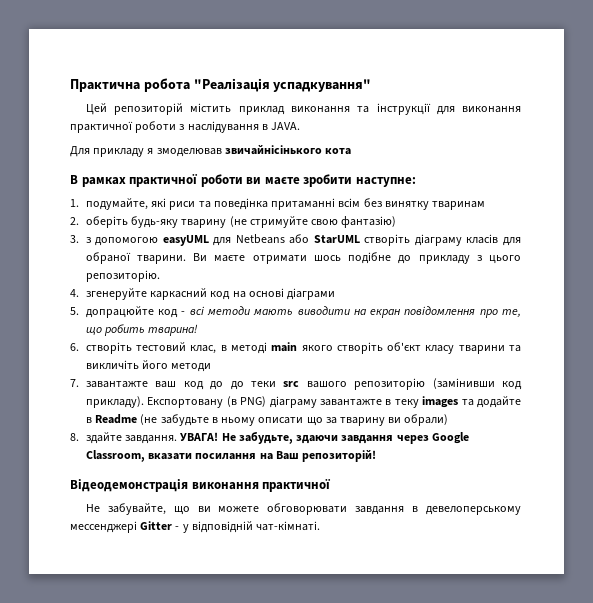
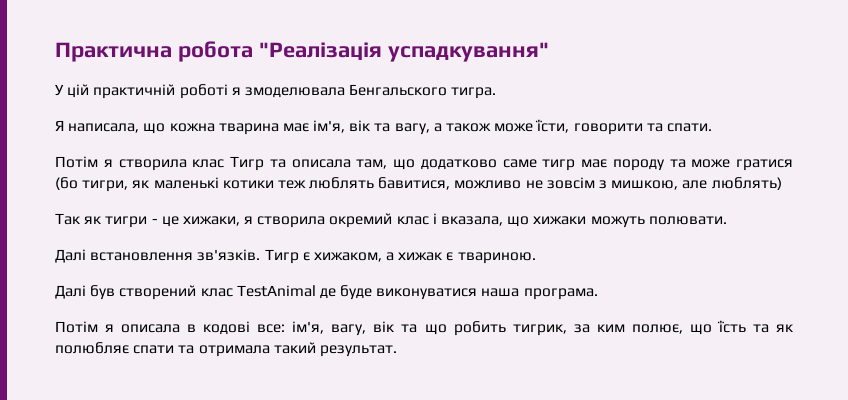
[85,103,521,115] [70,121,301,133] [70,144,352,157] [70,174,416,187] [70,198,486,210] [70,216,397,228] [70,234,521,246] [85,252,521,264] [85,270,160,282] [70,288,336,300] [70,306,521,318] [85,324,199,336] [70,342,521,354] [85,360,212,372] [70,378,522,390] [85,396,521,408] [85,414,449,426] [70,431,469,444] [85,449,377,462] [70,479,332,492] [85,503,521,515] [70,521,321,533] Цей репозиторій містить приклад виконання та інструкції для виконання практичної роботи з наслідування в JAVA. // Для прикладу я змоделював звичайнісінького кота // В рамках практичної роботи ви маєте зробити наступне: // 1. подумайте, які риси та поведінка притаманні всім без винятку тваринам // 2. оберіть будь-яку тварину (не стримуйте свою фантазію) // 3. з допомогою easyUML для Netbeans або StarUML створіть діаграму класів для обраної тварини. Ви маєте отримати шось подібне до прикладу з цього репозиторію. // 4. згенеруйте каркасний код на основі діаграми // 5. допрацюйте код - всі методи мають виводити на екран повідомлення про те, що робить тварина! // 6. створіть тестовий клас, в методі main якого створіть об'єкт класу тварини та викличіть його методи // 7. завантажте ваш код до до теки src вашого репозиторію (замінивши код прикладу). Експортовану (в PNG) діаграму завантажте в теку images та додайте в Readme (не забудьте в ньому описати що за тварину ви обрали) // 8. здайте завдання. УВАГА! Не забудьте, здаючи завдання через Google Classroom, вказати посилання на Ваш репозиторій! // Відеодемонстрація виконання практичної // Не забувайте, що ви можете обговорювати завдання в девелоперському мессенджері Gitter - у відповідній чат-кімнаті. -> [55,84,497,99] [55,119,712,135] [55,156,793,171] [55,177,782,192] [55,213,727,228] [55,249,536,264] [55,285,598,300] [55,320,795,336] [55,342,397,357] У цій практичній роботі я змоделювала Бенгальского тигра. // Я написала, що кожна тварина має ім'я, вік та вагу, а також може їсти, говорити та спати. // Потім я створила клас Тигр та описала там, що додатково саме тигр має породу та може гратися (бо тигри, як маленькі котики теж люблять бавитися, можливо не зовсім з мишкою, але люблять) // Так як тигри - це хижаки, я створила окремий клас і вказала, що хижаки можуть полювати. // Далі встановлення зв'язків. Тигр є хижаком, а хижак є твариною. // Далі був створений клас TestAnimal де буде виконуватися наша програма. // Потім я описала в кодові все: ім'я, вагу, вік та що робить тигрик, за ким полює, що їсть та як полюбляє спати та отримала такий результат.

